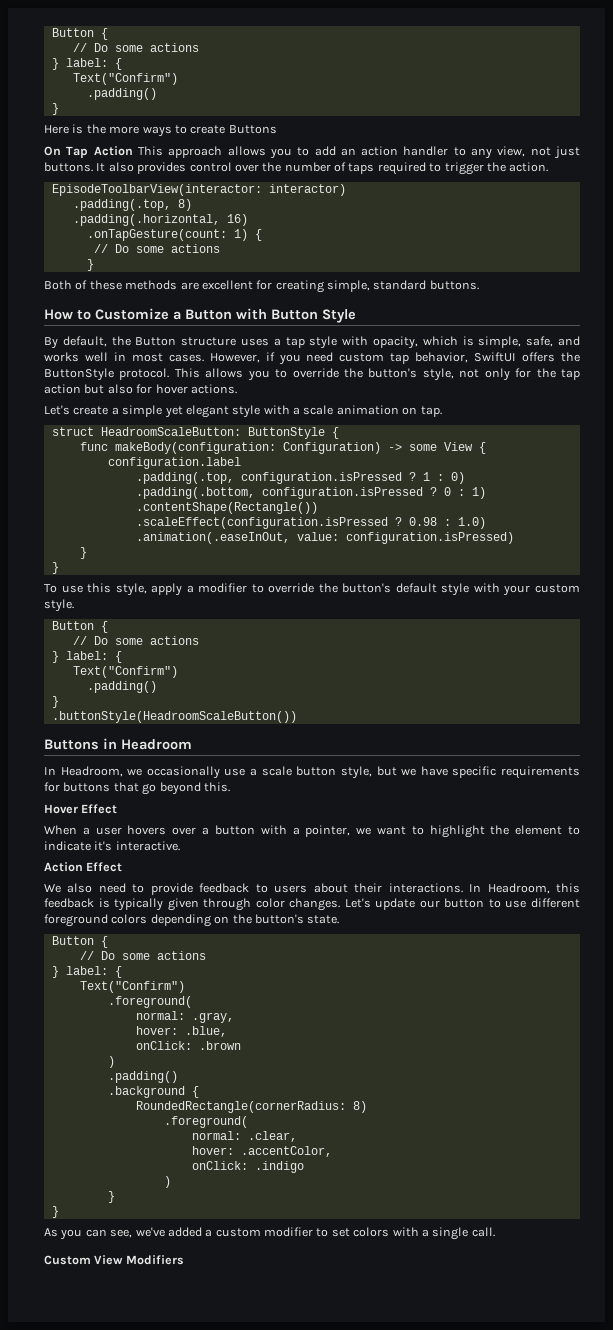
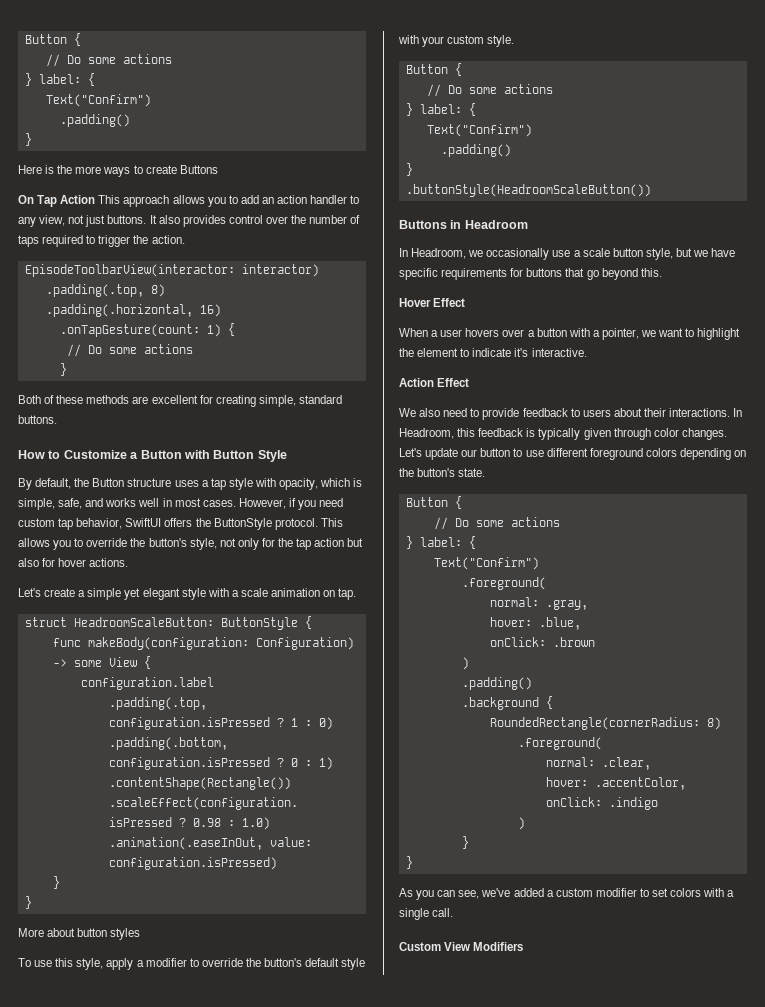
(59, 568) none -> [18,928,141,940] // More about button styles

